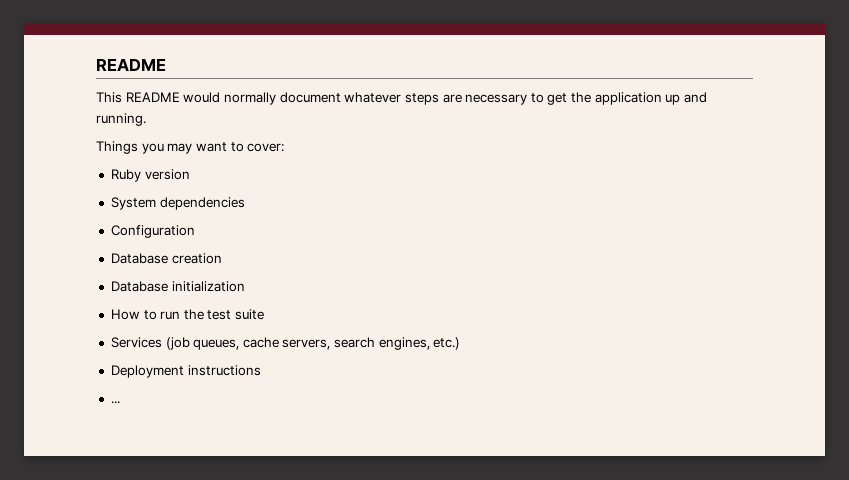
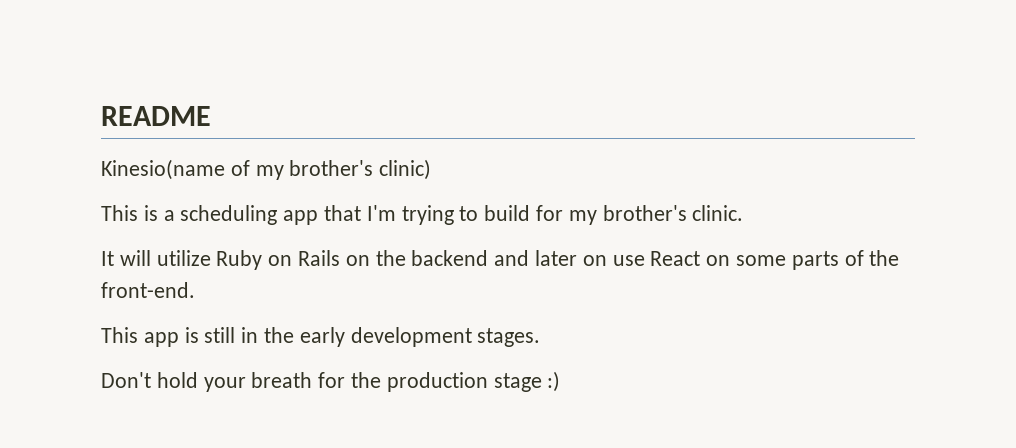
[96,92,708,105] [96,113,146,126] [96,141,285,154] [110,169,190,182] [110,197,245,210] [110,225,195,238] [110,253,222,264] [110,281,245,292] [110,309,265,320] [110,337,461,350] [110,365,261,378] [110,401,120,404] This README would normally document whatever steps are necessary to get the application up and running. // Things you may want to cover: // Ruby version // System dependencies // Configuration // Database creation // Database initialization // How to run the test suite // Services (job queues, cache servers, search engines, etc.) // Deployment instructions // ... -> [101,159,432,180] [101,205,744,225] [101,250,900,270] [101,282,195,298] [101,327,541,347] [101,371,561,392] Kinesio(name of my brother's clinic) // This is a scheduling app that I'm trying to build for my brother's clinic. // It will utilize Ruby on Rails on the backend and later on use React on some parts of the front-end. // This app is still in the early development stages. // Don't hold your breath for the production stage :)

